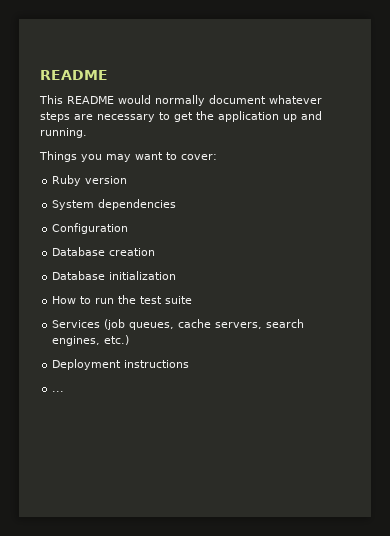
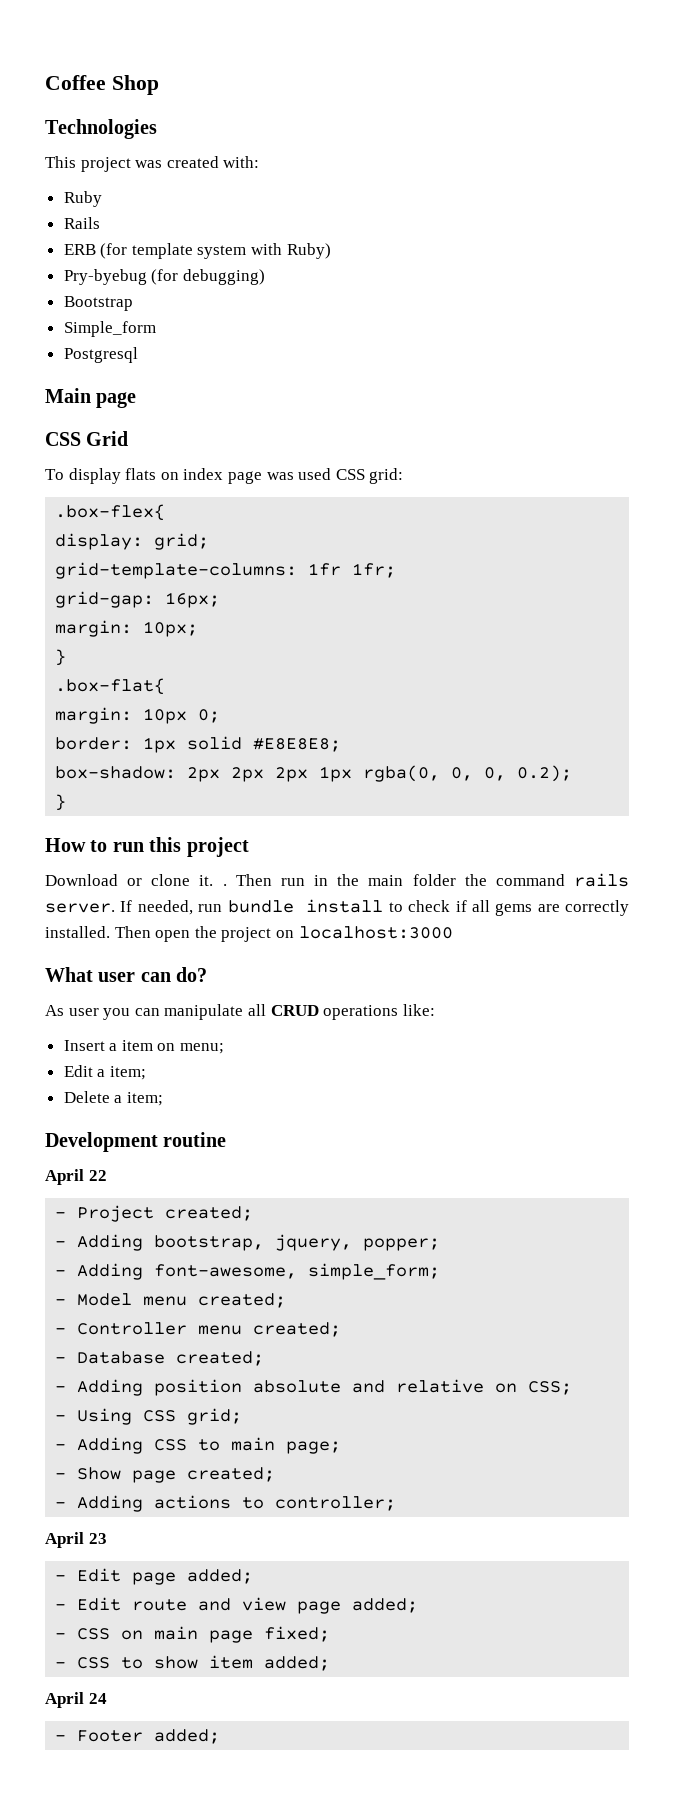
[40,70,108,80] [39,95,322,106] [40,111,322,122] [40,128,87,138] [39,151,217,162] [52,175,128,186] [52,199,177,210] [52,223,129,234] [52,247,156,256] [52,271,177,280] [52,295,193,304] [52,319,305,330] [52,335,130,346] [52,359,190,370] [52,391,65,392] README // This README would normally document whatever steps are necessary to get the application up and running. // Things you may want to cover: // Ruby version // System dependencies // Configuration // Database creation // Database initialization // How to run the test suite // Services (job queues, cache servers, search engines, etc.) // Deployment instructions // ... -> [45,75,159,95] [45,119,157,139] [45,156,260,172] [63,191,102,207] [63,217,100,229] [63,243,331,259] [63,269,265,285] [63,296,133,311] [63,321,156,337] [63,347,138,363] [45,388,137,408] [45,431,129,446] [45,468,404,484] [55,504,166,521] [55,533,210,550] [55,562,397,579] [55,591,221,608] [55,620,199,637] [55,649,67,666] [55,678,166,695] [55,707,221,724] [55,736,342,753] [55,765,573,782] [55,794,67,811] [45,837,249,857] [45,873,629,887] [45,899,629,916] [45,926,453,942] [45,967,208,982] [45,1004,435,1020] [63,1040,225,1054] [63,1065,146,1080] [63,1091,163,1106] [45,1132,227,1152] [45,1169,107,1185] [55,1205,254,1222] [55,1234,441,1251] [55,1263,441,1280] [55,1293,287,1308] [55,1322,342,1337] [55,1351,265,1366] [55,1379,573,1396] [55,1408,243,1425] [55,1437,342,1454] [55,1467,276,1483] [55,1495,397,1512] [45,1532,107,1548] [55,1568,254,1585] [55,1597,419,1614] [55,1626,331,1643] [55,1655,331,1671] [45,1692,107,1708] [55,1729,221,1744] Coffee Shop // Technologies // This project was created with: // Ruby // Rails // ERB (for template system with Ruby) // Pry-byebug (for debugging) // Bootstrap // Simple_form // Postgresql // Main page // CSS Grid // To display flats on index page was used CSS grid: // .box-flex{ // display: grid; // grid-template-columns: 1fr 1fr; // grid-gap: 16px; // margin: 10px; // } // .box-flat{ // margin: 10px 0; // border: 1px solid #E8E8E8; // box-shadow: 2px 2px 2px 1px rgba(0, 0, 0, 0.2); // } // How to run this project // Download or clone it. . Then run in the main folder the command rails server. If needed, run bundle install to check if all gems are correctly installed. Then open the project on localhost:3000 // What user can do? // As user you can manipulate all CRUD operations like: // Insert a item on menu; // Edit a item; // Delete a item; // Development routine // April 22 // - Project created; // - Adding bootstrap, jquery, popper; // - Adding font-awesome, simple_form; // - Model menu created; // - Controller menu created; // - Database created; // - Adding position absolute and relative on CSS; // - Using CSS grid; // - Adding CSS to main page; // - Show page created; // - Adding actions to controller; // April 23 // - Edit page added; // - Edit route and view page added; // - CSS on main page fixed; // - CSS to show item added; // April 24 // - Footer added;

